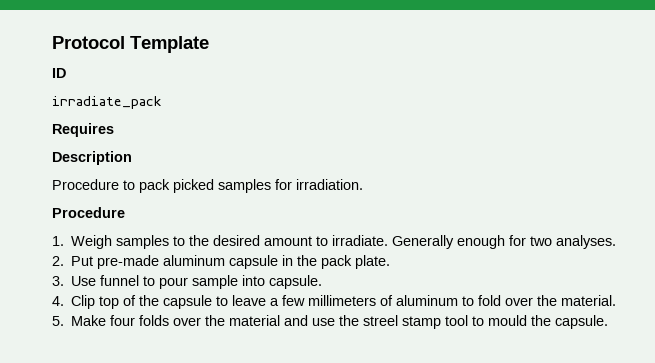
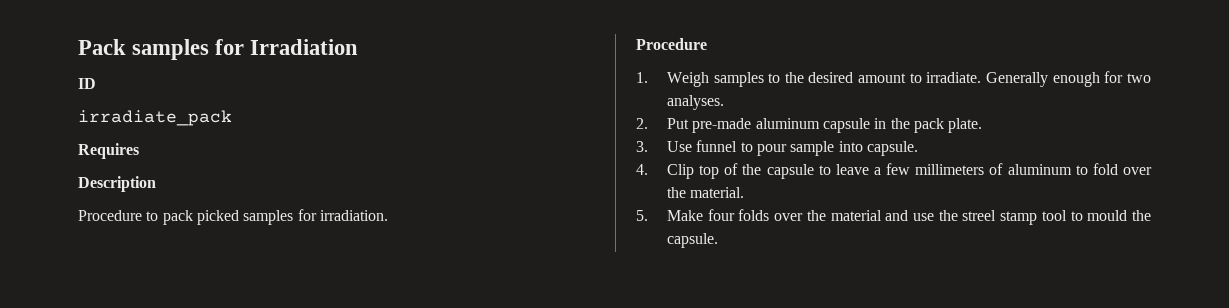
[52,36,209,53] Protocol Template -> [78,39,359,60] Pack samples for Irradiation

